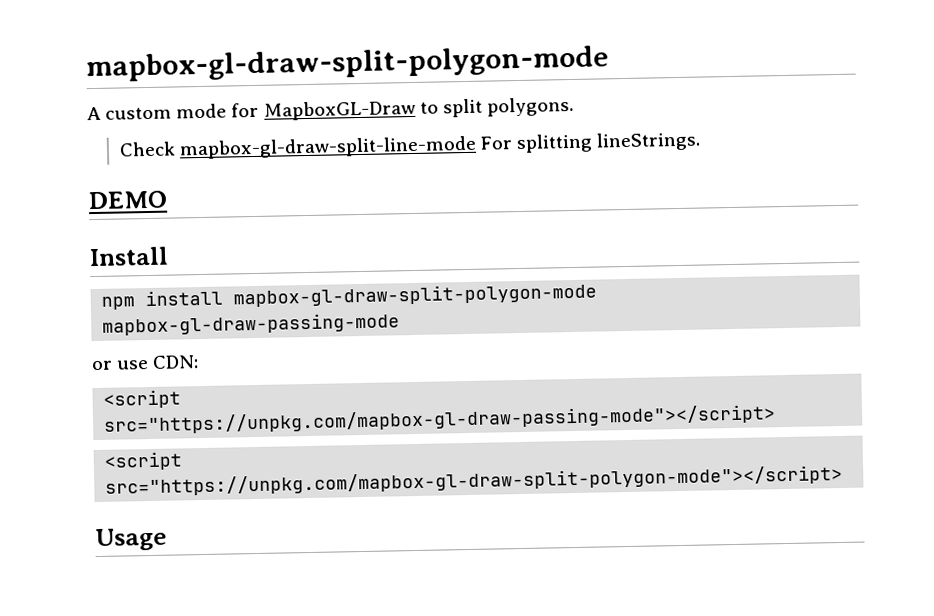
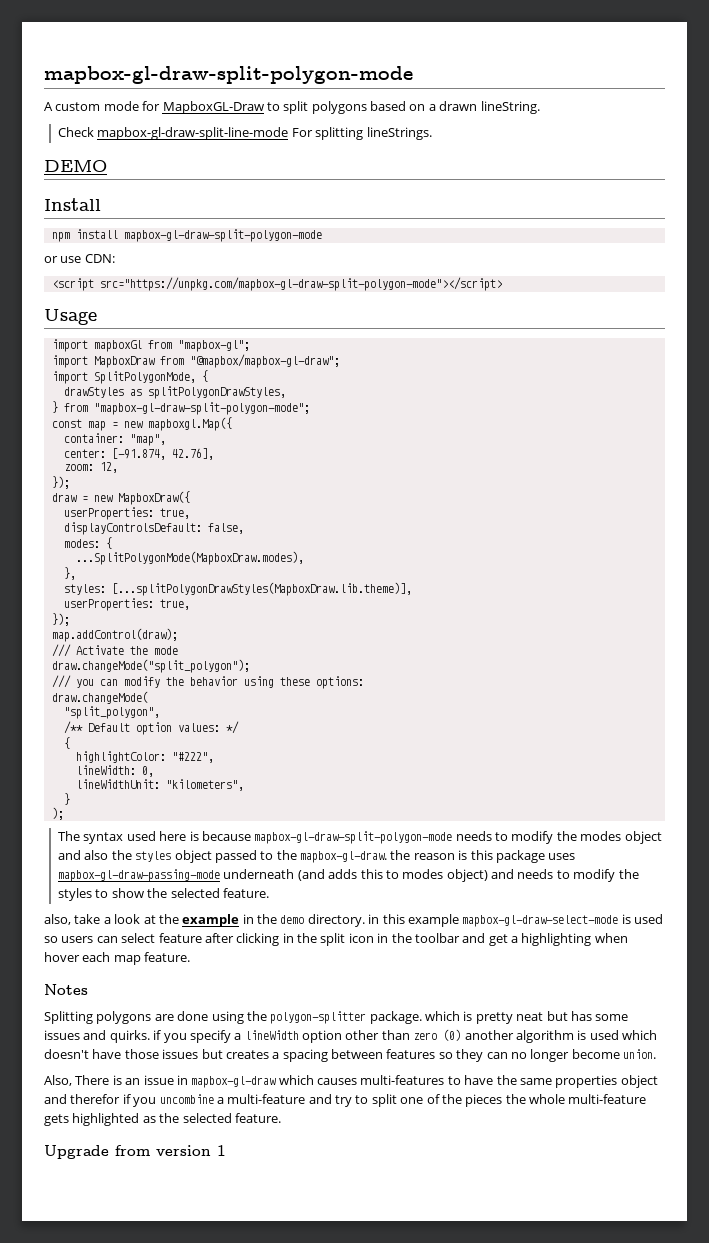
[486,96,574,117] polygons. -> [311,101,540,114] polygons based on a drawn lineString.
[102,312,401,336] mapbox-gl-draw-passing-mode -> (322, 235) none
[103,389,182,409] [103,404,777,435] // <script src="https://unpkg.com/mapbox-gl-draw-passing-mode"></script> -> (115, 258) none
(167, 539) none -> [51,339,250,352] [51,354,340,368] [51,370,208,384] [63,386,286,399] [51,401,310,415] [51,417,232,431] [63,433,166,446] [63,448,214,460] [63,462,118,473] [51,476,70,489] [51,491,190,505] [63,507,190,520] [63,522,244,535] [63,537,112,549] [75,551,304,565] [63,567,76,580] [63,582,412,596] [63,598,190,611] [51,613,70,626] [51,628,178,642] [51,644,178,657] [51,659,250,673] [51,675,364,689] [51,691,148,704] [63,706,160,719] [63,721,239,735] [63,737,70,749] [75,751,214,763] [75,765,154,777] [75,779,244,791] [63,793,70,805] [51,807,64,820] [58,831,662,844] [58,850,576,863] [58,869,639,882] [58,888,269,901] [44,914,663,927] [44,933,628,946] [44,952,191,965] [44,984,88,995] [44,1011,629,1024] [44,1029,657,1043] [44,1049,656,1062] [44,1075,658,1088] [44,1094,647,1107] [44,1113,281,1126] [44,1145,226,1159] // import mapboxGl from "mapbox-gl"; // import MapboxDraw from "@mapbox/mapbox-gl-draw"; // import SplitPolygonMode, { // drawStyles as splitPolygonDrawStyles, // } from "mapbox-gl-draw-split-polygon-mode"; // const map = new mapboxgl.Map({ // container: "map", // center: [-91.874, 42.76], // zoom: 12, // }); // draw = new MapboxDraw({ // userProperties: true, // displayControlsDefault: false, // modes: { // ...SplitPolygonMode(MapboxDraw.modes), // }, // styles: [...splitPolygonDrawStyles(MapboxDraw.lib.theme)], // userProperties: true, // }); // map.addControl(draw); // /// Activate the mode // draw.changeMode("split_polygon"); // /// you can modify the behavior using these options: // draw.changeMode( // "split_polygon", // /** Default option values: */ // { // highlightColor: "#222", // lineWidth: 0, // lineWidthUnit: "kilometers", // } // ); // The syntax used here is because mapbox-gl-draw-split-polygon-mode needs to modify the modes object and also the styles object passed to the mapbox-gl-draw. the reason is this package uses mapbox-gl-draw-passing-mode underneath (and adds this to modes object) and needs to modify the styles to show the selected feature. // also, take a look at the example in the demo directory. in this example mapbox-gl-draw-select-mode is used so users can select feature after clicking in the split icon in the toolbar and get a highlighting when hover each map feature. // Notes // Splitting polygons are done using the polygon-splitter package. which is pretty neat but has some issues and quirks. if you specify a lineWidth option other than zero (0) another algorithm is used which doesn't have those issues but creates a spacing between features so they can no longer become union. // Also, There is an issue in mapbox-gl-draw which causes multi-features to have the same properties object and therefor if you uncombine a multi-feature and try to split one of the pieces the whole multi-feature gets highlighted as the selected feature. // Upgrade from version 1

